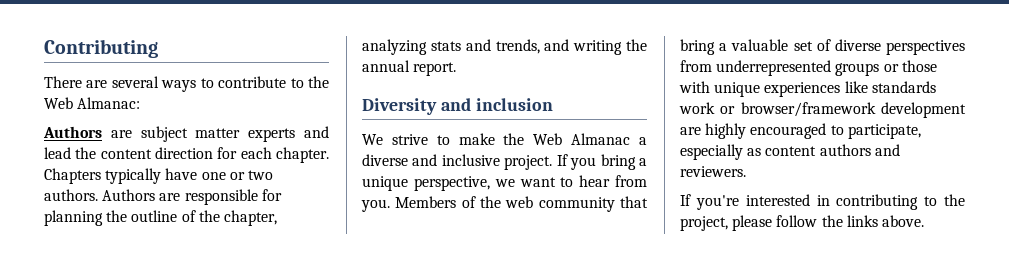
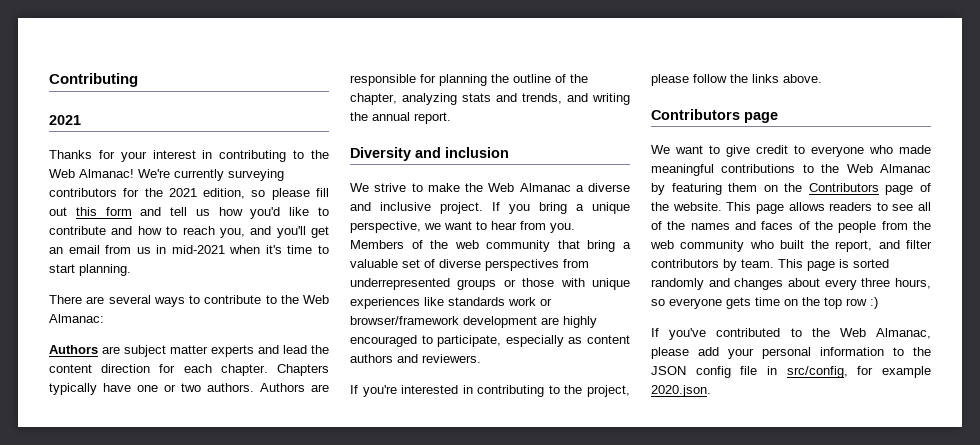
(158, 48) none -> [49,115,81,125] [49,150,329,162] [49,169,284,181] [49,188,329,200] [49,207,329,219] [49,226,329,238] [49,245,329,254] [49,264,131,276] // 2021 // Thanks for your interest in contributing to the Web Almanac! We're currently surveying contributors for the 2021 edition, so please fill out this form and tell us how you'd like to contribute and how to reach you, and you'll get an email from us in mid-2021 when it's time to start planning.
(924, 221) none -> [651,109,778,123] [651,145,931,157] [651,164,931,176] [651,183,931,195] [651,202,931,214] [651,221,931,233] [650,240,932,252] [651,259,889,271] [651,278,931,290] [651,297,878,309] [651,328,931,340] [651,347,931,359] [651,366,931,378] [651,385,711,397] // Contributors page // We want to give credit to everyone who made meaningful contributions to the Web Almanac by featuring them on the Contributors page of the website. This page allows readers to see all of the names and faces of the people from the web community who built the report, and filter contributors by team. This page is sorted randomly and changes about every three hours, so everyone gets time on the top row :) // If you've contributed to the Web Almanac, please add your personal information to the JSON config file in src/config, for example 2020.json.

